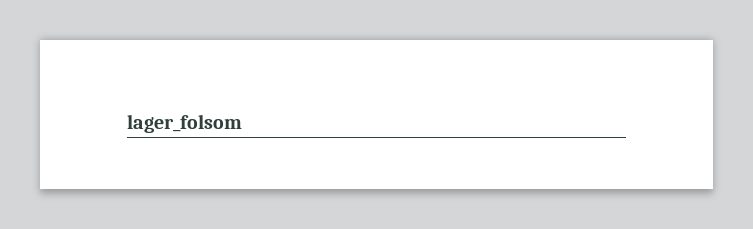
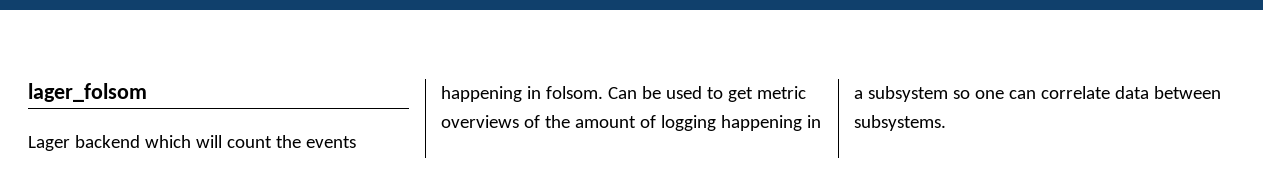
(242, 123) none -> [28,135,356,151] [441,86,806,102] [441,115,821,131] [854,86,1221,102] [854,115,946,131] // Lager backend which will count the events happening in folsom. Can be used to get metric overviews of the amount of logging happening in a subsystem so one can correlate data between subsystems.

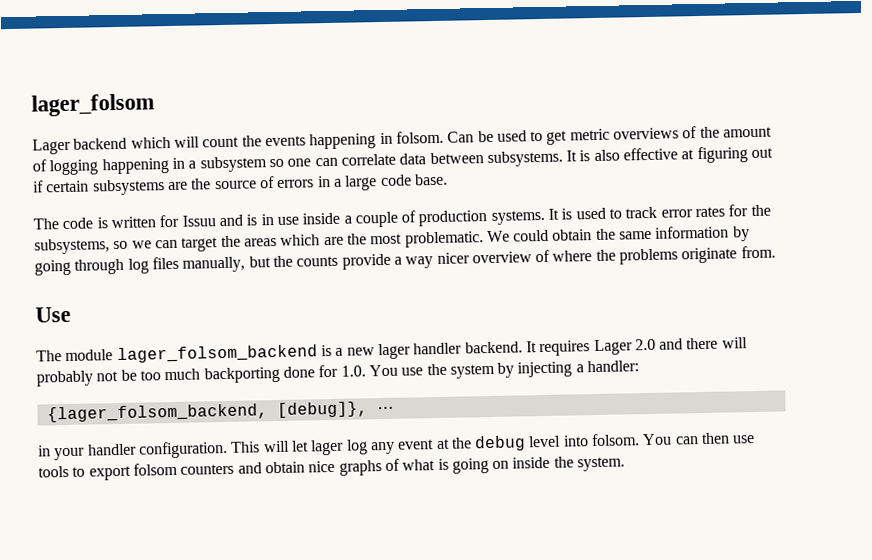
(946, 123) none -> [566,146,774,164] [33,173,448,196] [33,204,771,230] [34,225,750,255] [34,245,776,276] [35,306,71,323] [36,337,748,364] [36,360,640,387] [46,401,394,423] [38,432,756,461] [38,456,626,481] It is also effective at figuring out if certain subsystems are the source of errors in a large code base. // The code is written for Issuu and is in use inside a couple of production systems. It is used to track error rates for the subsystems, so we can target the areas which are the most problematic. We could obtain the same information by going through log files manually, but the counts provide a way nicer overview of where the problems originate from. // Use // The module lager_folsom_backend is a new lager handler backend. It requires Lager 2.0 and there will probably not be too much backporting done for 1.0. You use the system by injecting a handler: // {lager_folsom_backend, [debug]}, ⋯ // in your handler configuration. This will let lager log any event at the debug level into folsom. You can then use tools to export folsom counters and obtain nice graphs of what is going on inside the system.

